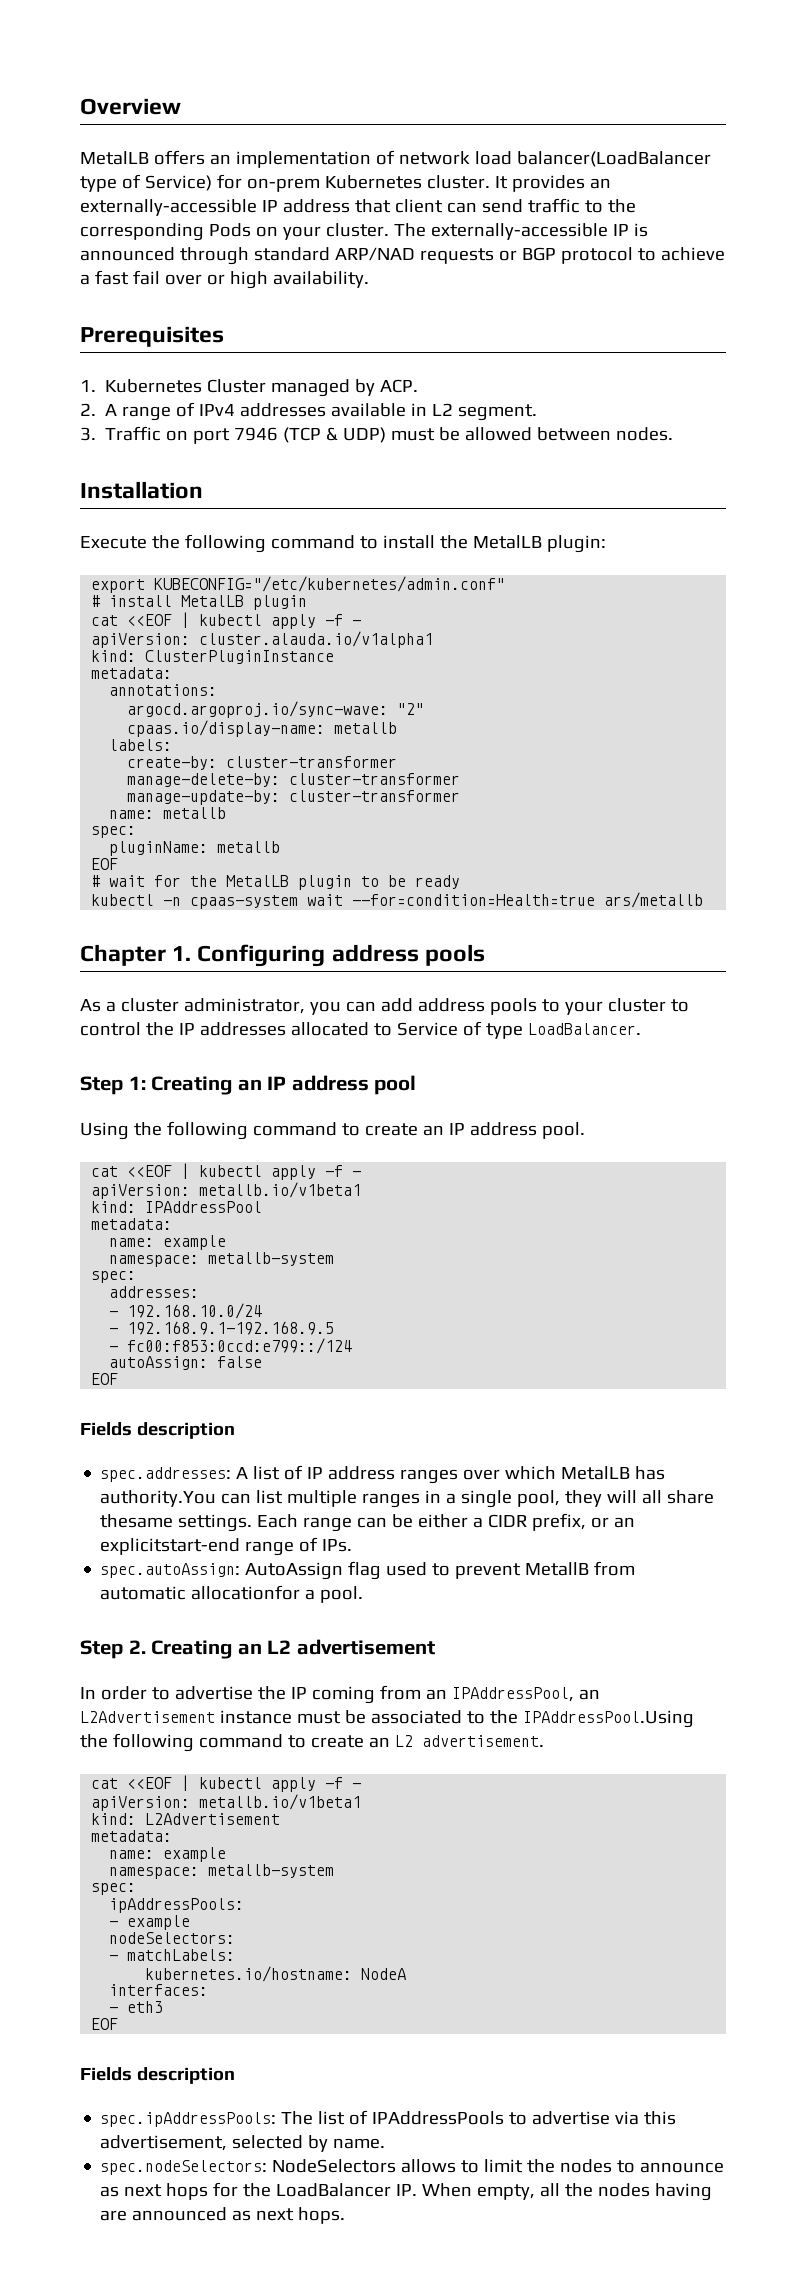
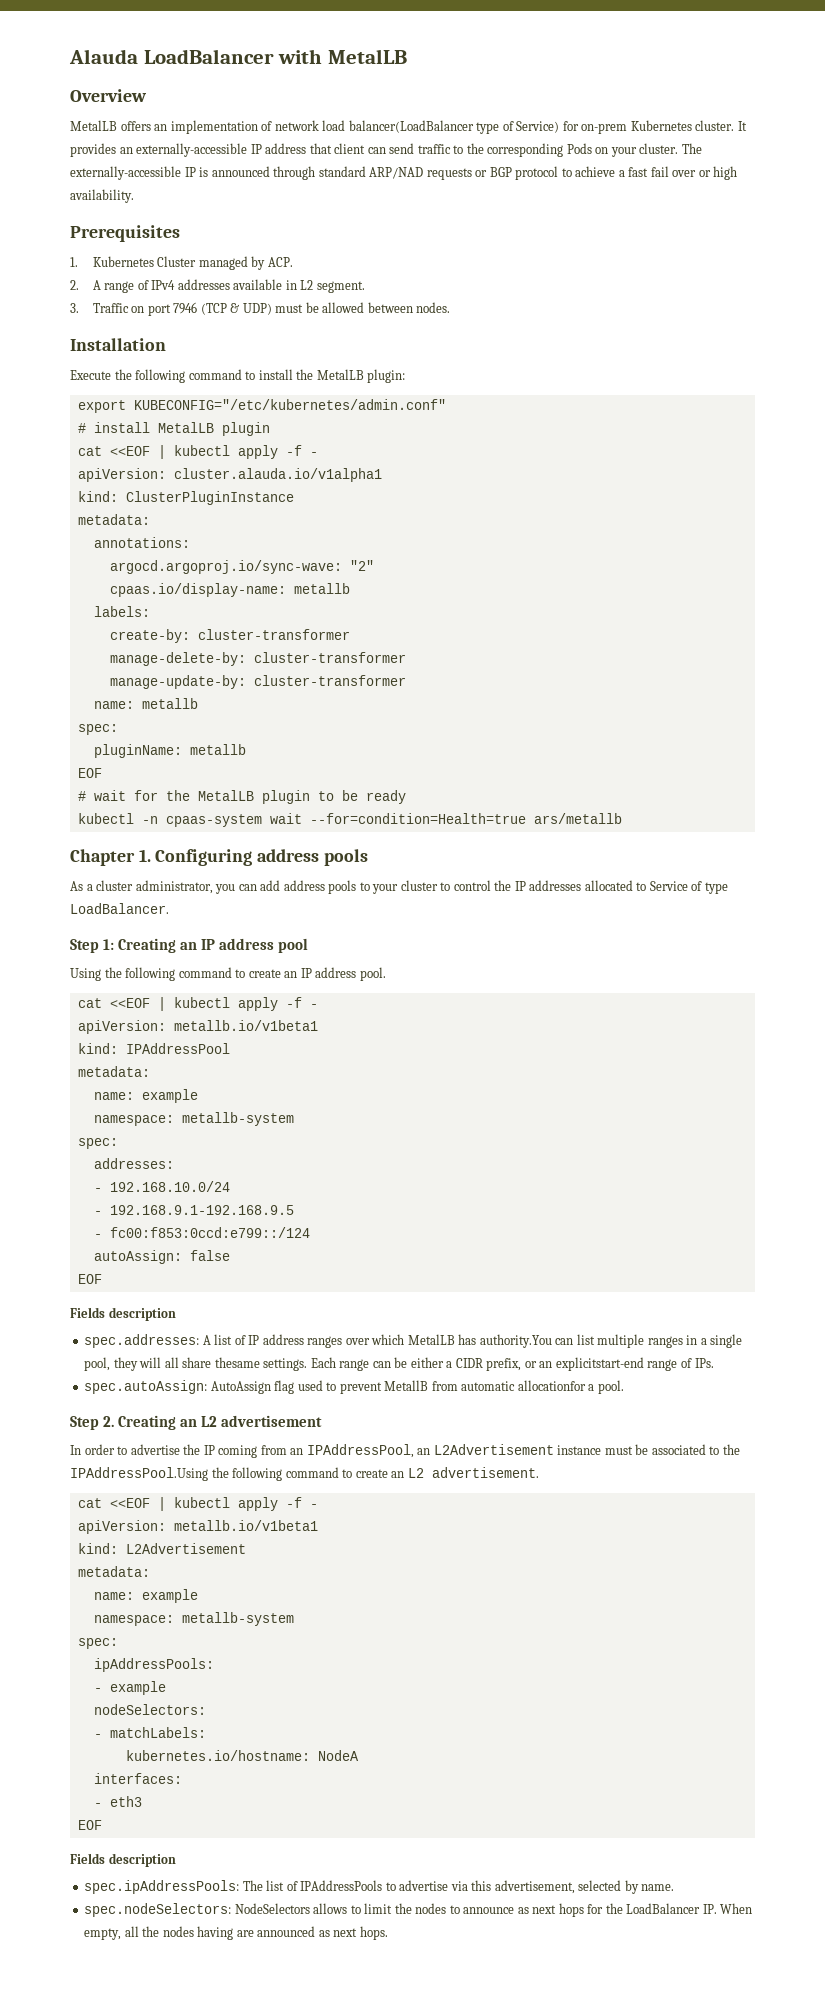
(80, 106) none -> [69,49,407,64] Alauda LoadBalancer with MetalLB //

